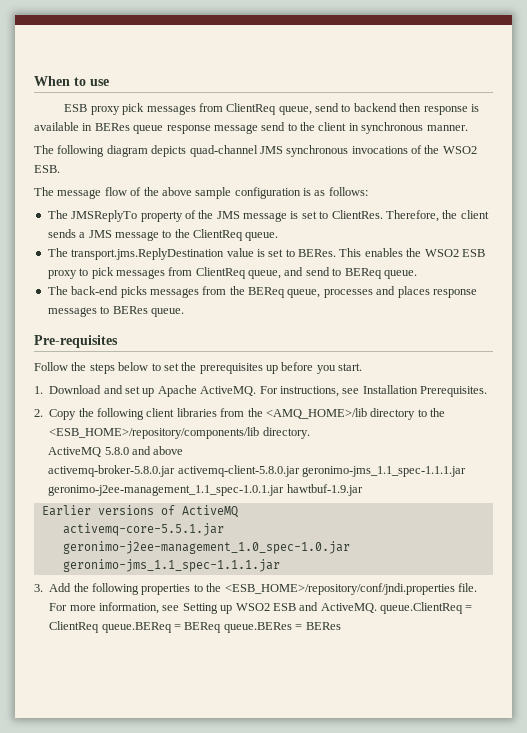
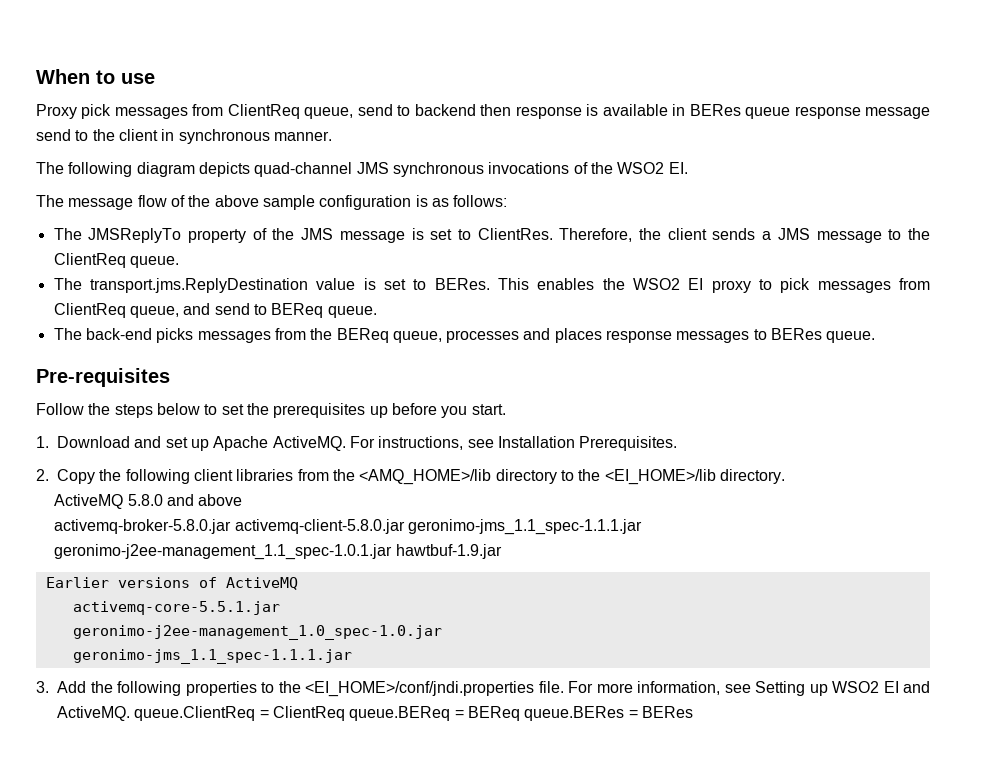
[64,104,120,115] ESB proxy -> [36,104,77,119] Proxy
[34,165,60,173] ESB. -> [668,162,688,174] EI.
[461,249,485,257] ESB -> [688,278,704,290] EI
[49,427,260,439] <ESB_HOME>/repository/components/lib -> [604,469,716,485] <EI_HOME>/lib
[224,583,455,595] <ESB_HOME>/repository/conf/jndi.properties -> [305,681,534,697] <EI_HOME>/conf/jndi.properties
[272,603,296,611] ESB -> [883,681,899,693] EI

